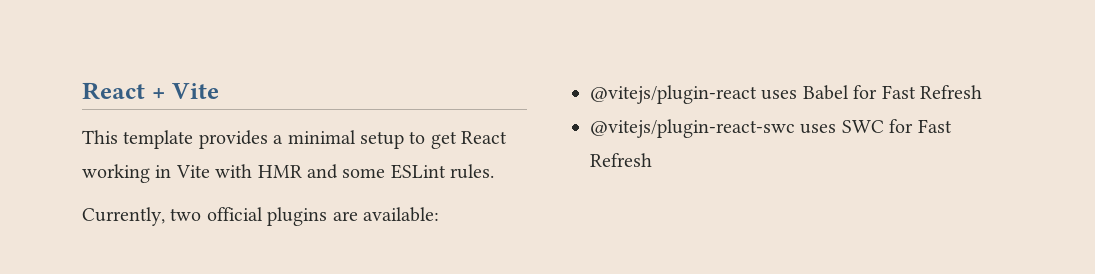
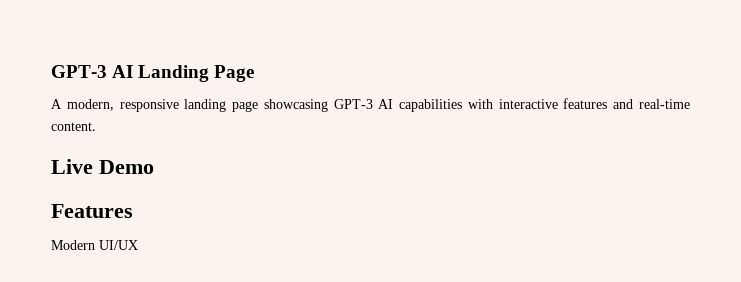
[82,82,219,100] [82,130,508,149] [82,164,495,183] [82,207,439,226] [590,85,982,104] [590,119,952,138] [590,153,652,167] React + Vite // This template provides a minimal setup to get React working in Vite with HMR and some ESLint rules. // Currently, two official plugins are available: // @vitejs/plugin-react uses Babel for Fast Refresh // @vitejs/plugin-react-swc uses SWC for Fast Refresh -> [51,65,255,82] [51,98,690,112] [51,122,96,131] [51,159,154,174] [51,204,133,218] [51,240,138,250] GPT-3 AI Landing Page // A modern, responsive landing page showcasing GPT-3 AI capabilities with interactive features and real-time content. // Live Demo // Features // Modern UI/UX

